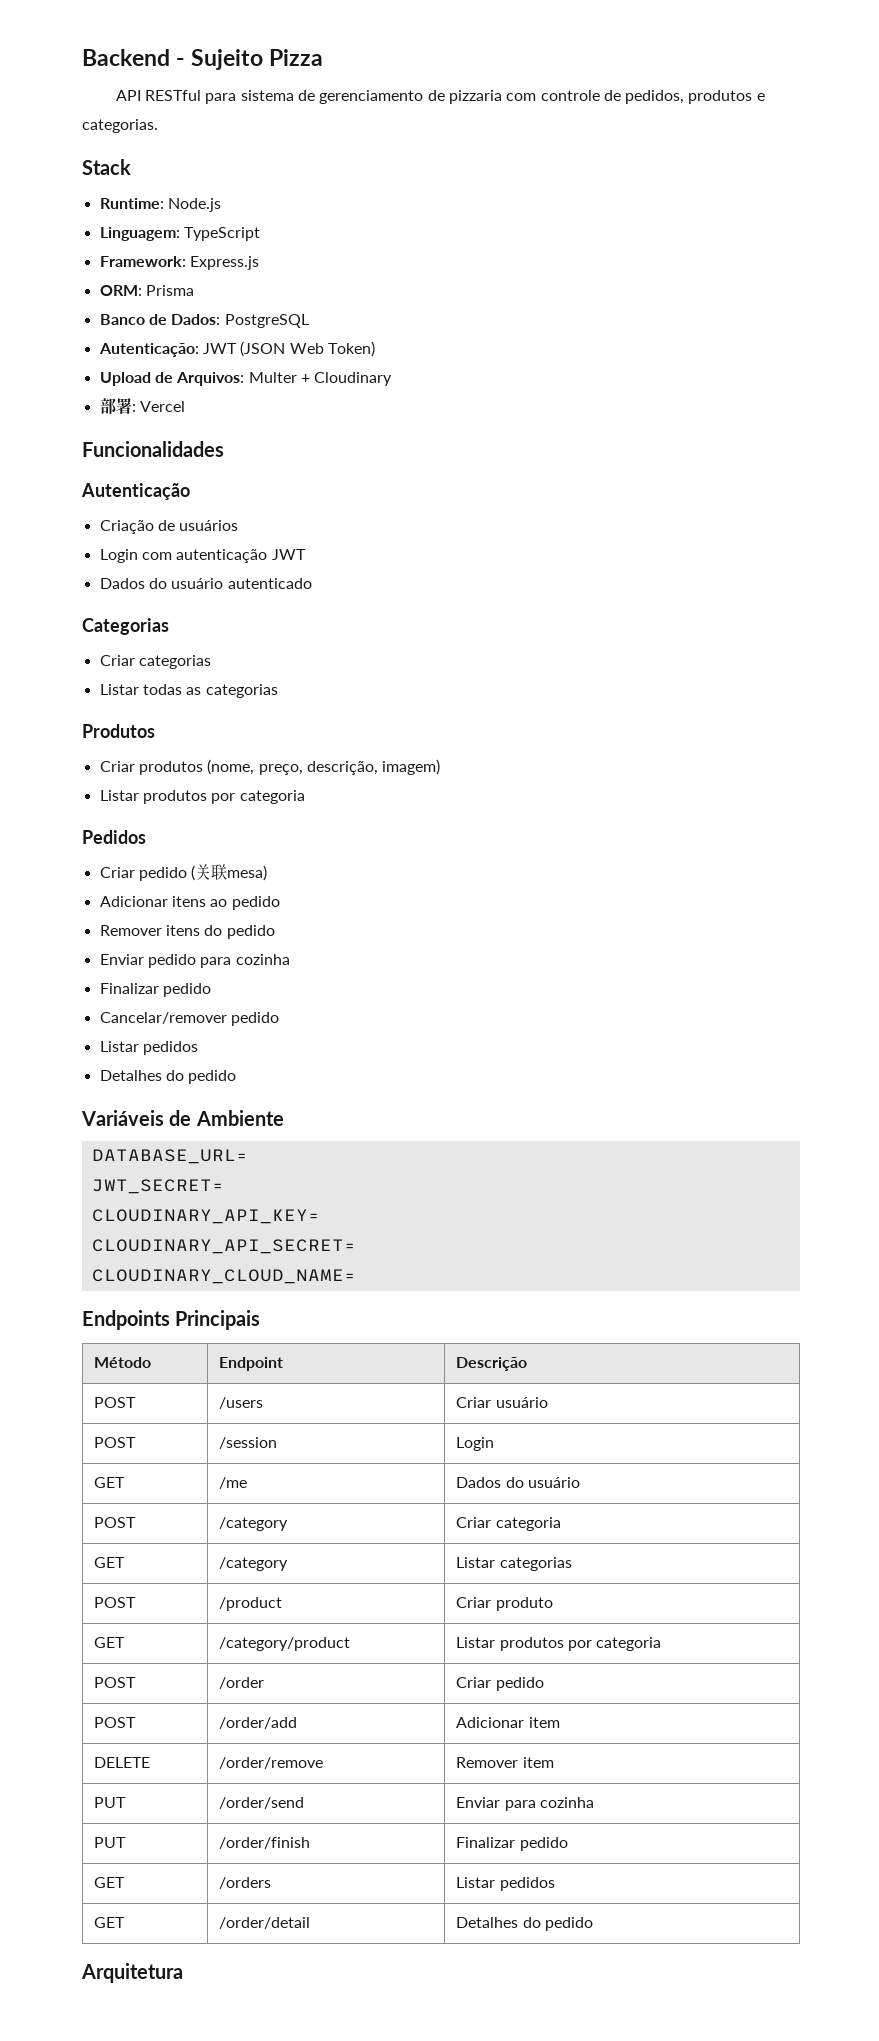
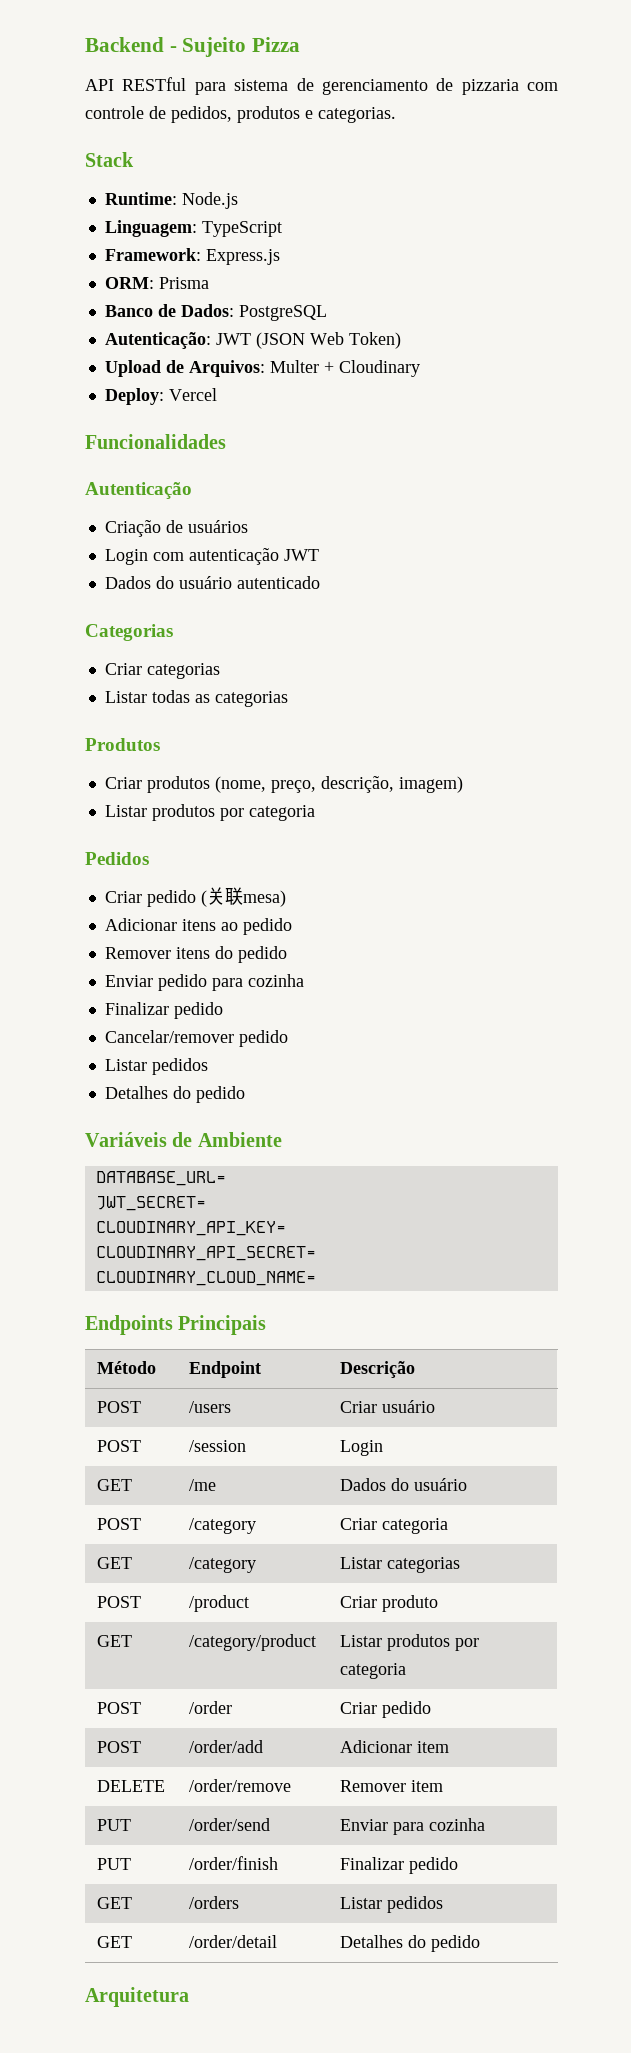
[99,398,136,414] 部署: -> [104,388,164,405] Deploy:

